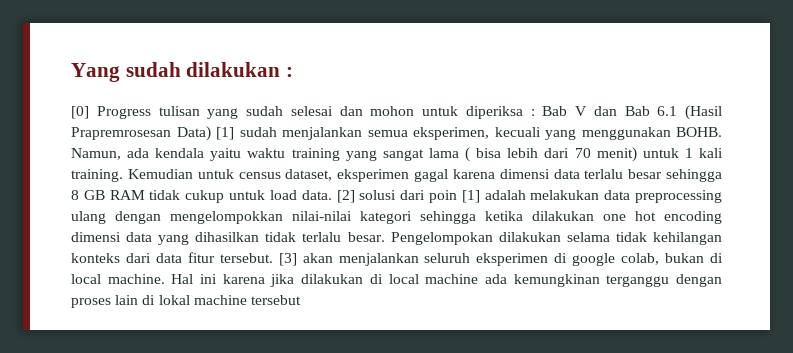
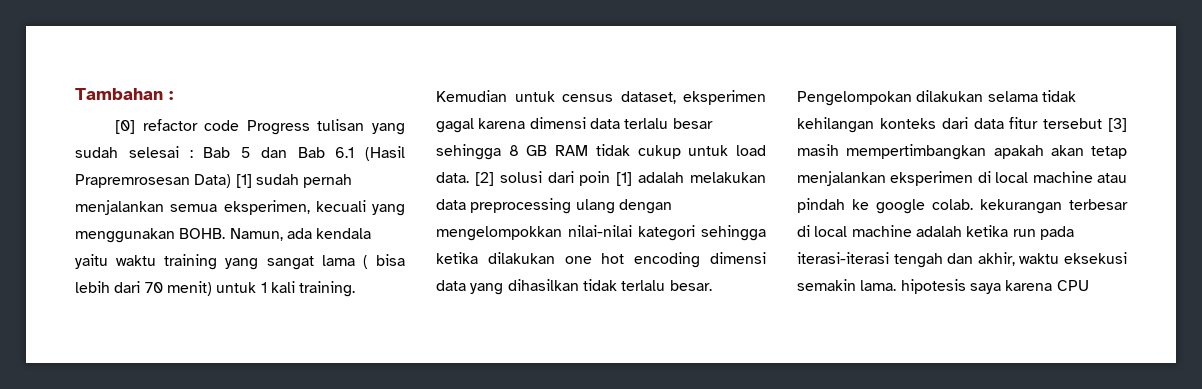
[71,62,281,82] Yang sudah dilakukan -> [75,88,163,100] Tambahan
(89, 112) none -> [142,119,240,131] refactor code
[339,106,523,119] dan mohon untuk diperiksa -> (179, 152) none
[575,106,587,116] V -> [241,147,250,158] 5
(277, 132) none -> [303,174,353,188] pernah
[219,253,724,266] [71,274,722,287] [71,295,301,308] tersebut. [3] akan menjalankan seluruh eksperimen di google colab, bukan di local machine. Hal ini karena jika dilakukan di local machine ada kemungkinan terganggu dengan proses lain di lokal machine tersebut -> [1043,118,1127,132] [797,144,1127,160] [797,171,1127,186] [797,198,1128,214] [797,225,1074,240] [797,252,1127,268] [797,279,1089,294] tersebut [3] masih mempertimbangkan apakah akan tetap menjalankan eksperimen di local machine atau pindah ke google colab. kekurangan terbesar di local machine adalah ketika run pada iterasi-iterasi tengah dan akhir, waktu eksekusi semakin lama. hipotesis saya karena CPU

